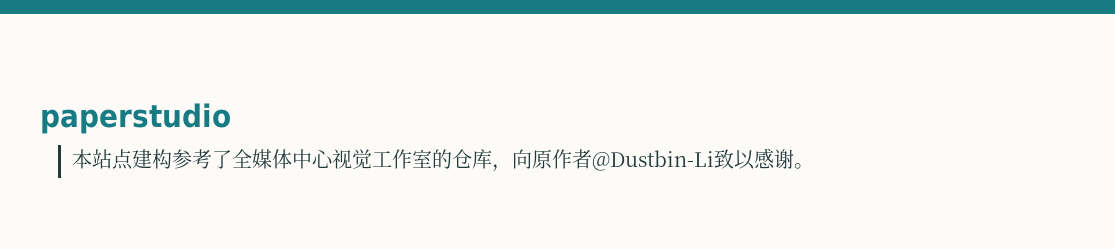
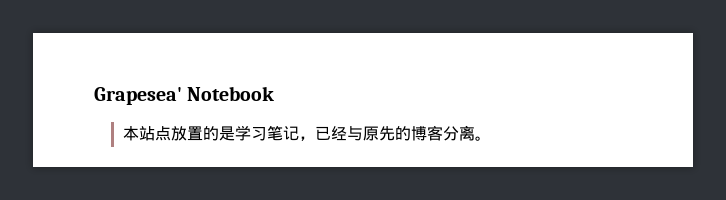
[40,103,231,134] paperstudio -> [94,86,275,105] Grapesea' Notebook
[131,148,794,172] 建构参考了全媒体中心视觉工作室的仓库，向原作者@Dustbin-Li致以感谢 -> [170,125,475,141] 放置的是学习笔记，已经与原先的博客分离

